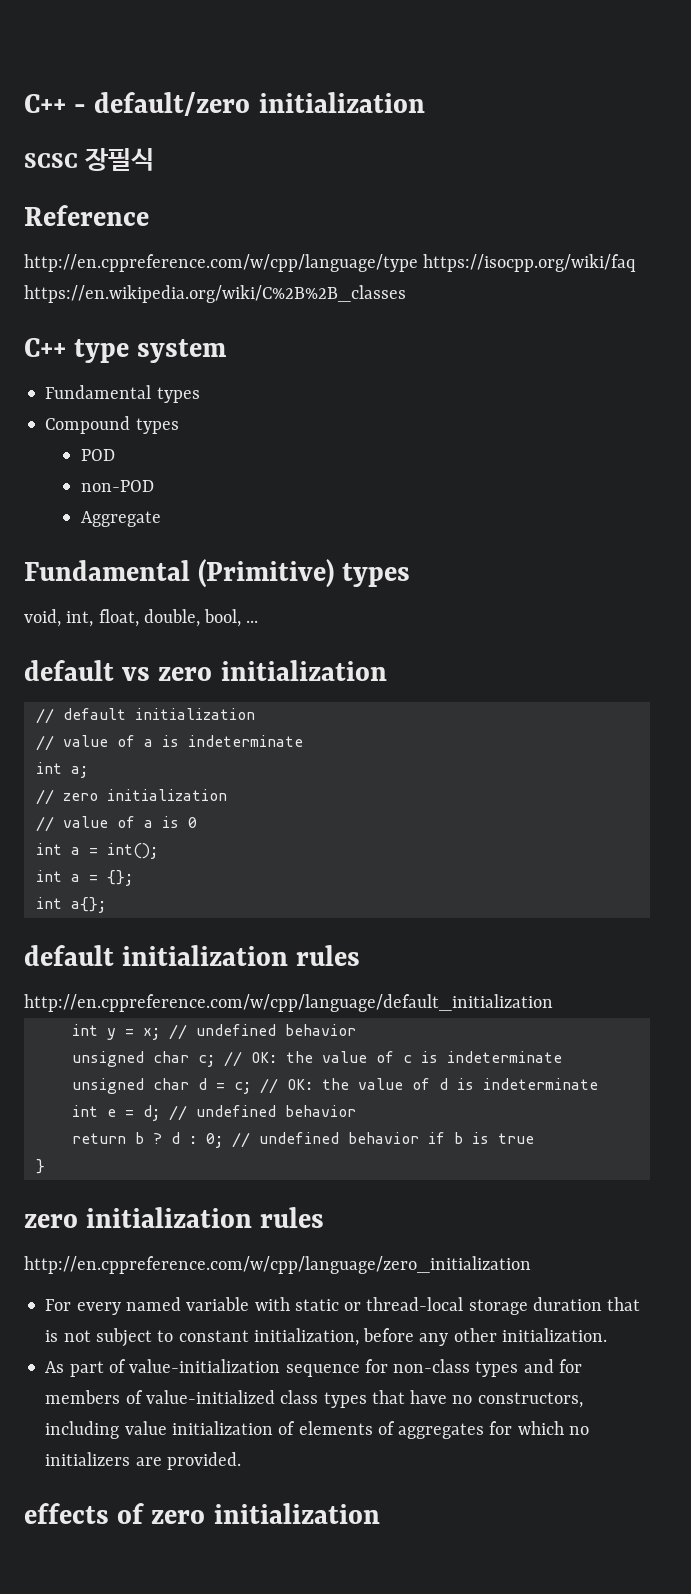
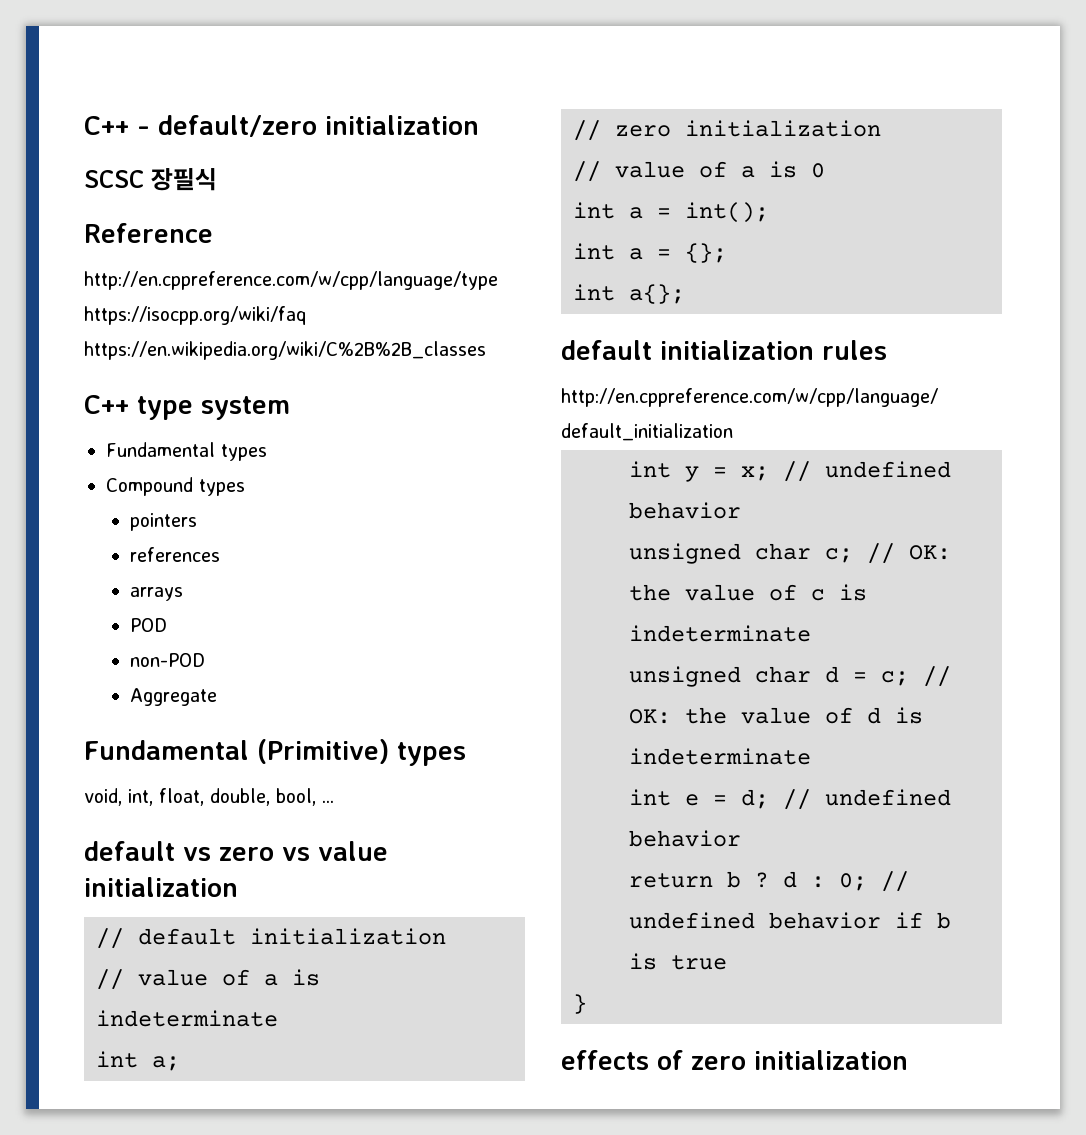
(179, 426) none -> [130,513,198,531] [130,547,221,562] [130,587,184,601] // pointers // references // arrays
(213, 674) none -> [282,841,388,861] vs value
[24,1207,325,1228] [24,1256,531,1274] [45,1297,641,1315] [45,1328,607,1347] [45,1359,582,1377] [45,1390,583,1408] [45,1421,589,1439] [45,1452,241,1470] // zero initialization rules // http://en.cppreference.com/w/cpp/language/zero_initialization // For every named variable with static or thread-local storage duration that is not subject to constant initialization, before any other initialization. // As part of value-initialization sequence for non-class types and for members of value-initialized class types that have no constructors, including value initialization of elements of aggregates for which no initializers are provided. -> (587, 1004) none

